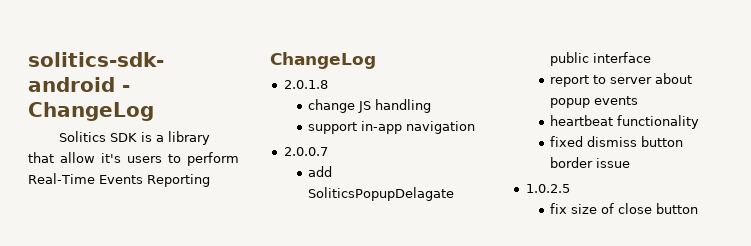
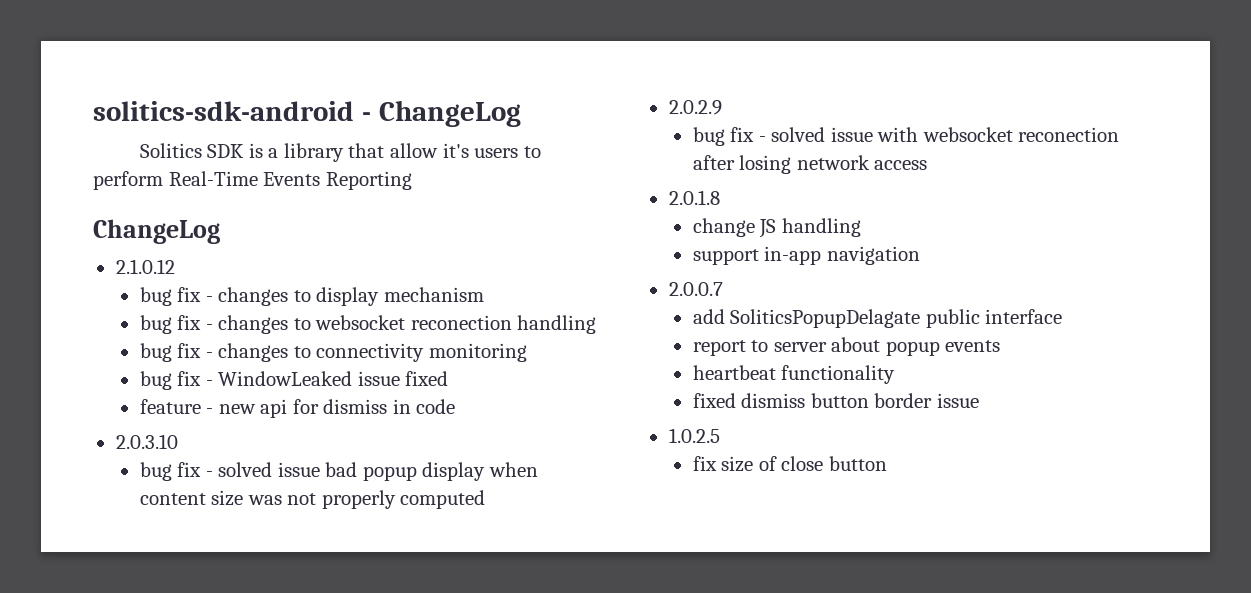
(376, 60) none -> [115,259,175,274] [139,287,484,306] [139,315,597,334] [139,343,527,362] [139,371,449,390] [139,399,456,418] [115,434,178,449] [139,462,538,481] [139,490,486,509] [668,100,722,115] [692,127,1120,146] [692,155,928,174] // 2.1.0.12 // bug fix - changes to display mechanism // bug fix - changes to websocket reconection handling // bug fix - changes to connectivity monitoring // bug fix - WindowLeaked issue fixed // feature - new api for dismiss in code // 2.0.3.10 // bug fix - solved issue bad popup display when content size was not properly computed // 2.0.2.9 // bug fix - solved issue with websocket reconection after losing network access

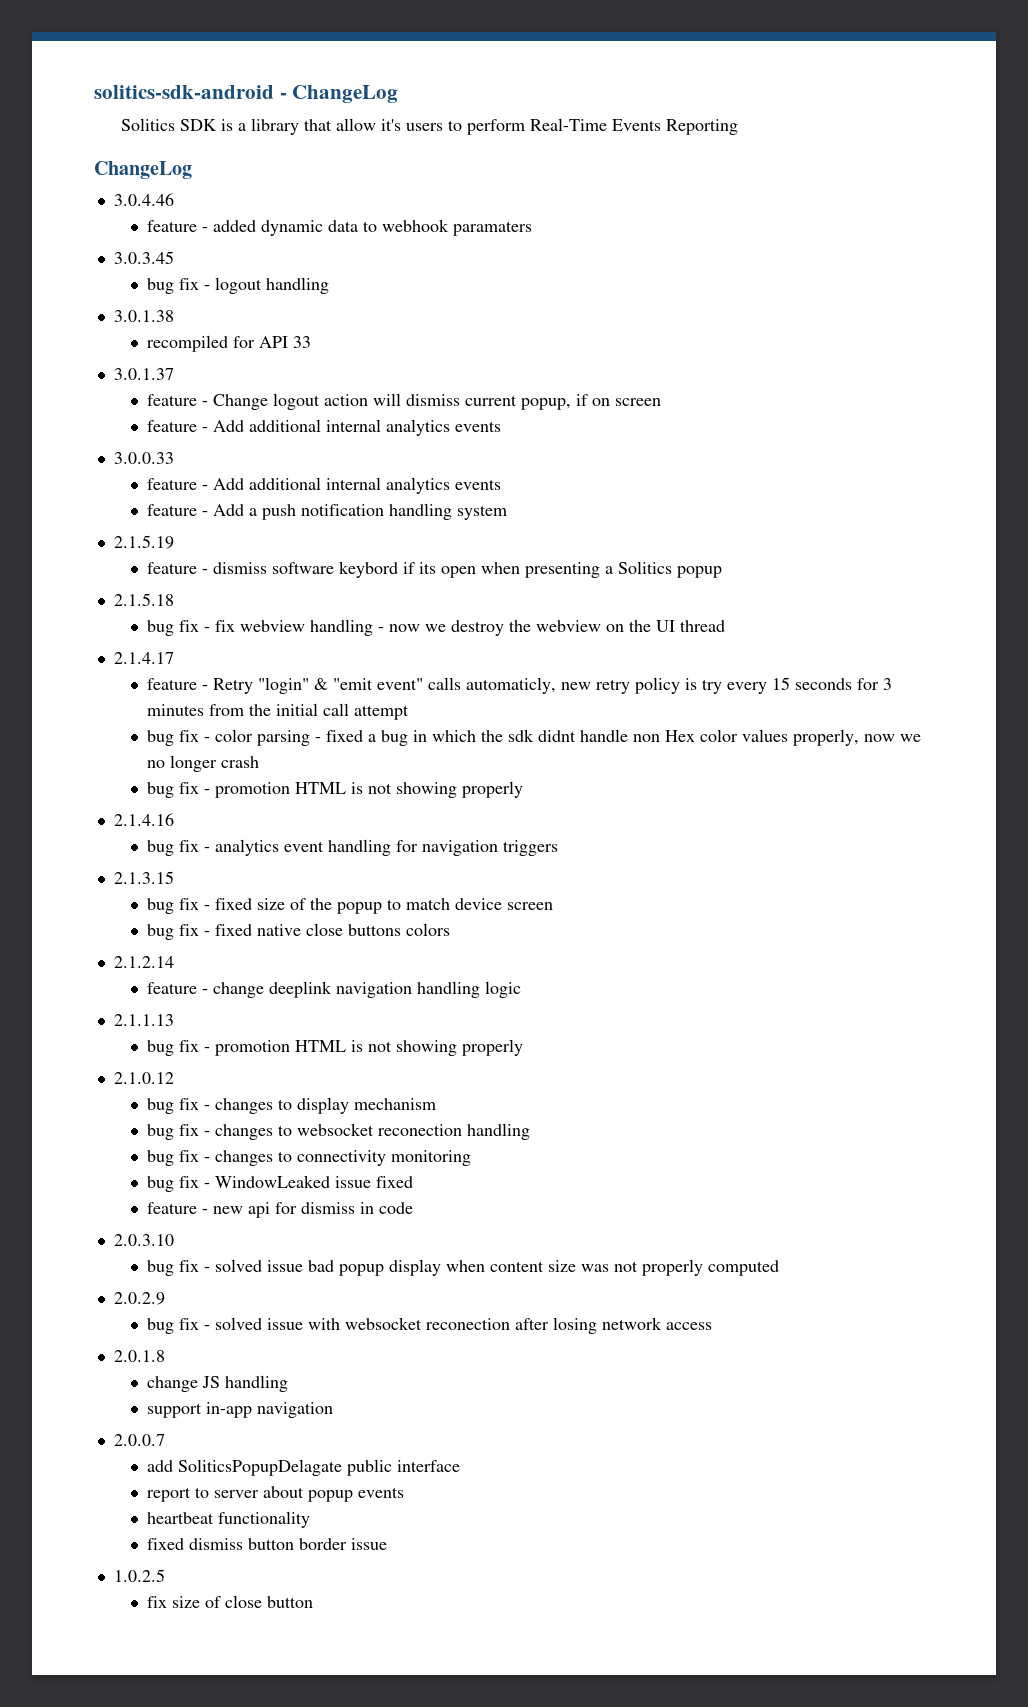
(220, 231) none -> [113,193,174,206] [146,219,532,236] [113,251,174,264] [146,277,329,294] [113,310,174,322] [146,335,311,352] [113,368,174,380] [146,393,661,410] [146,419,501,436] [113,452,174,464] [146,477,501,494] [146,503,507,520] [113,535,174,549] [146,561,722,578] [113,593,174,606] [146,619,725,636] [113,652,174,664] [146,677,892,694] [146,703,409,720] [146,729,921,746] [146,755,259,772] [146,781,523,798] [113,813,174,826] [146,839,558,856] [113,871,174,884] [146,898,553,914] [146,923,450,940] [113,956,174,968] [146,981,521,998] [113,1014,174,1026] [146,1039,523,1056] // 3.0.4.46 // feature - added dynamic data to webhook paramaters // 3.0.3.45 // bug fix - logout handling // 3.0.1.38 // recompiled for API 33 // 3.0.1.37 // feature - Change logout action will dismiss current popup, if on screen // feature - Add additional internal analytics events // 3.0.0.33 // feature - Add additional internal analytics events // feature - Add a push notification handling system // 2.1.5.19 // feature - dismiss software keybord if its open when presenting a Solitics popup // 2.1.5.18 // bug fix - fix webview handling - now we destroy the webview on the UI thread // 2.1.4.17 // feature - Retry "login" & "emit event" calls automaticly, new retry policy is try every 15 seconds for 3 minutes from the initial call attempt // bug fix - color parsing - fixed a bug in which the sdk didnt handle non Hex color values properly, now we no longer crash // bug fix - promotion HTML is not showing properly // 2.1.4.16 // bug fix - analytics event handling for navigation triggers // 2.1.3.15 // bug fix - fixed size of the popup to match device screen // bug fix - fixed native close buttons colors // 2.1.2.14 // feature - change deeplink navigation handling logic // 2.1.1.13 // bug fix - promotion HTML is not showing properly

